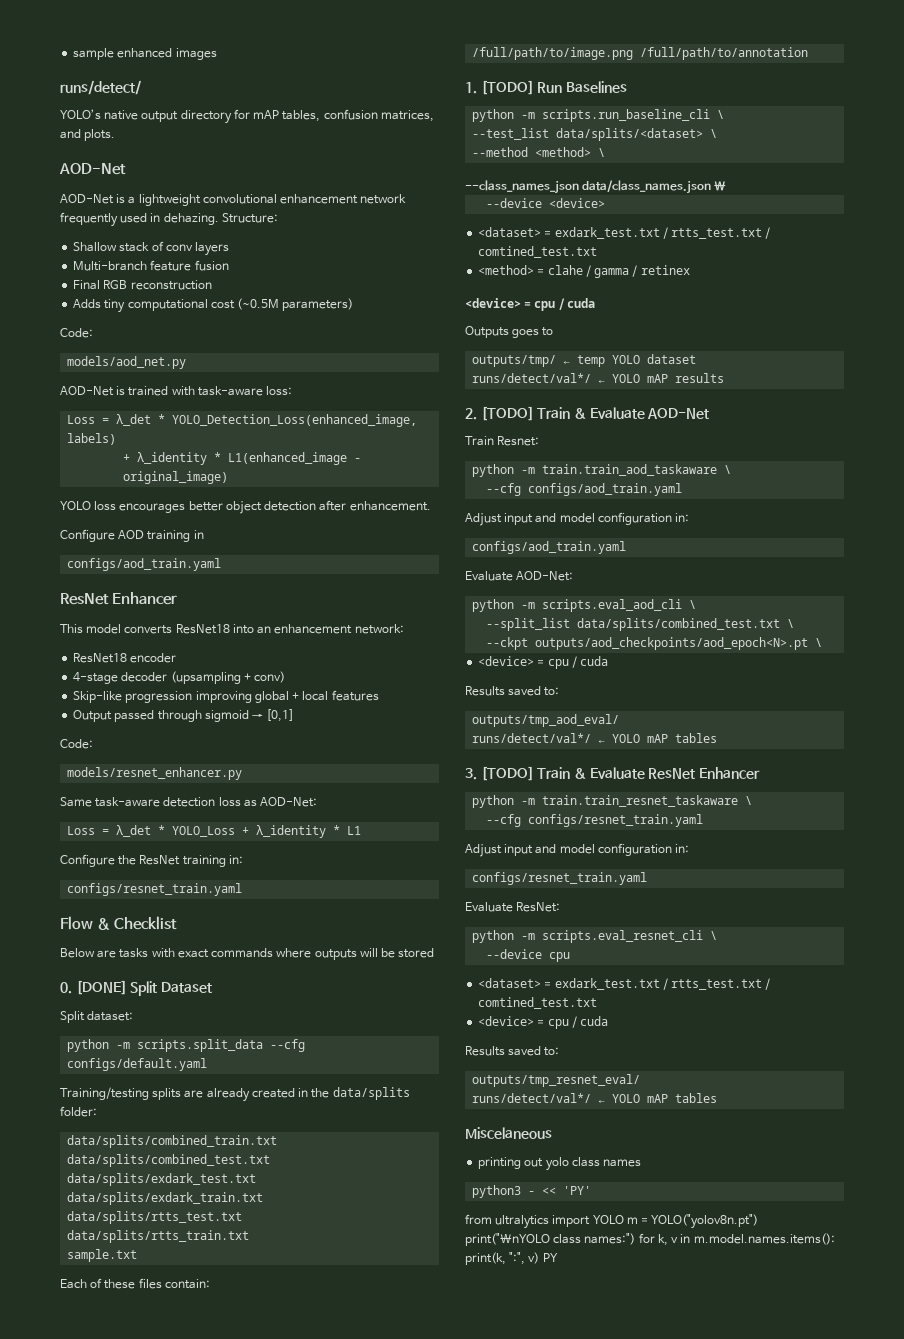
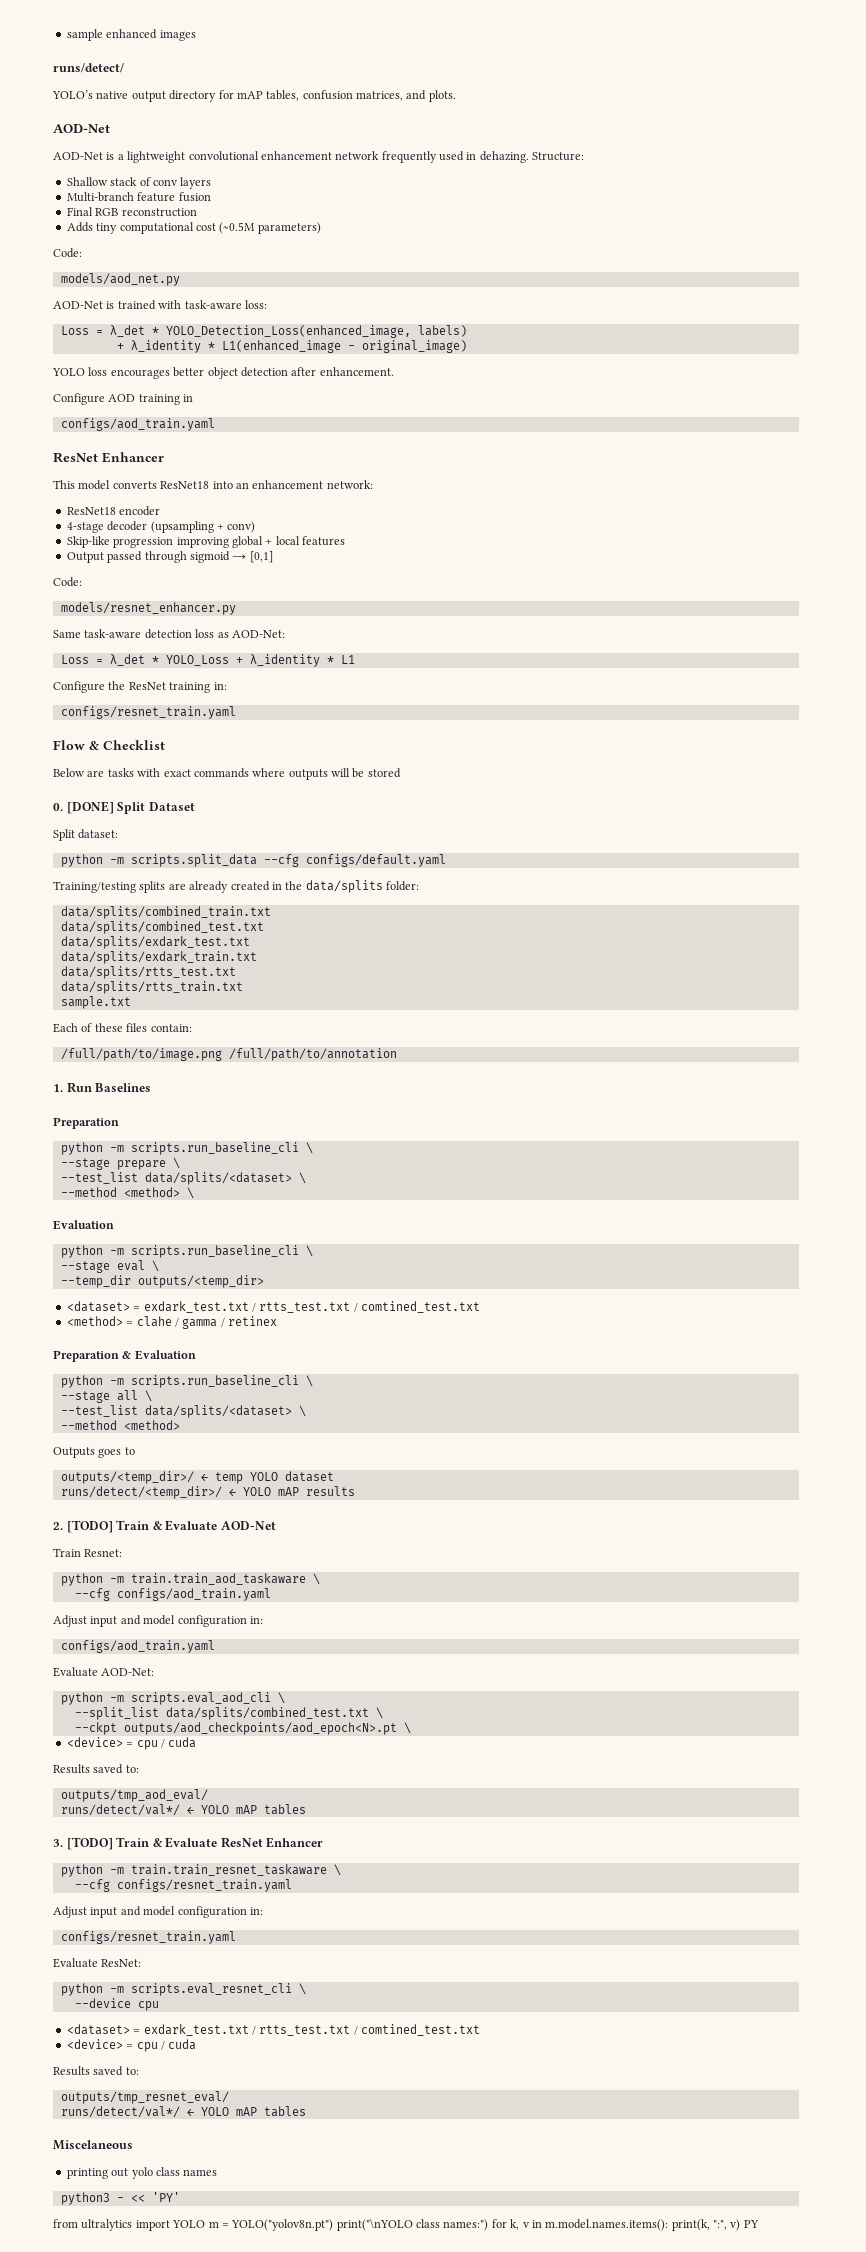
[480,80,534,95] [TODO] -> (63, 1088) none
[472,109,725,122] // python -m scripts.run_baseline_cli \ -> [53,1117,119,1129] [60,1142,313,1155] [60,1157,180,1170] // Preparation // python -m scripts.run_baseline_cli \ // --stage prepare \
[465,180,727,194] [486,198,606,208] --class_names_json data/class_names.json \ // --device <device> -> [53,1220,114,1230] [60,1245,313,1258] [60,1260,159,1273] [60,1275,264,1288] Evaluation // python -m scripts.run_baseline_cli \ // --stage eval \ // --temp_dir outputs/<temp_dir>
[465,298,595,311] <device> = cpu / cuda -> [53,1350,196,1362] [60,1375,313,1388] [60,1390,152,1403] [60,1405,306,1418] [60,1420,180,1430] Preparation & Evaluation // python -m scripts.run_baseline_cli \ // --stage all \ // --test_list data/splits/<dataset> \ // --method <method>
[472,355,557,367] outputs/tmp/ -> [60,1471,194,1484] outputs/<temp_dir>/
[472,373,592,383] runs/detect/val*/ -> [60,1486,222,1499] runs/detect/<temp_dir>/

